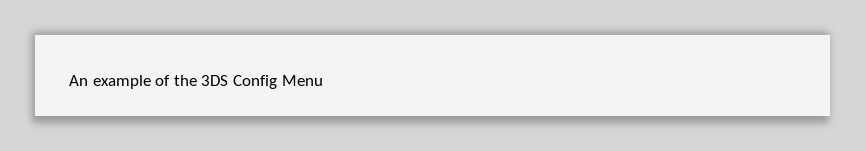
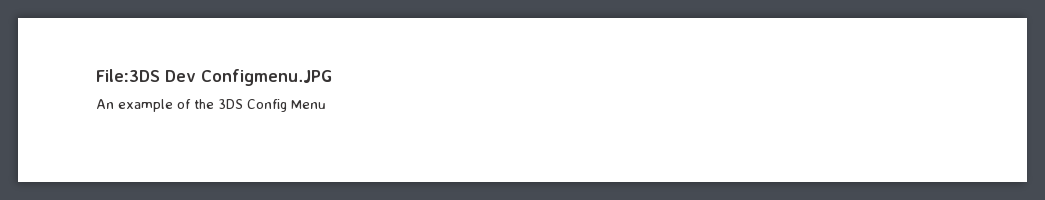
(69, 80) none -> [96,69,332,86] File:3DS Dev Configmenu.JPG //

